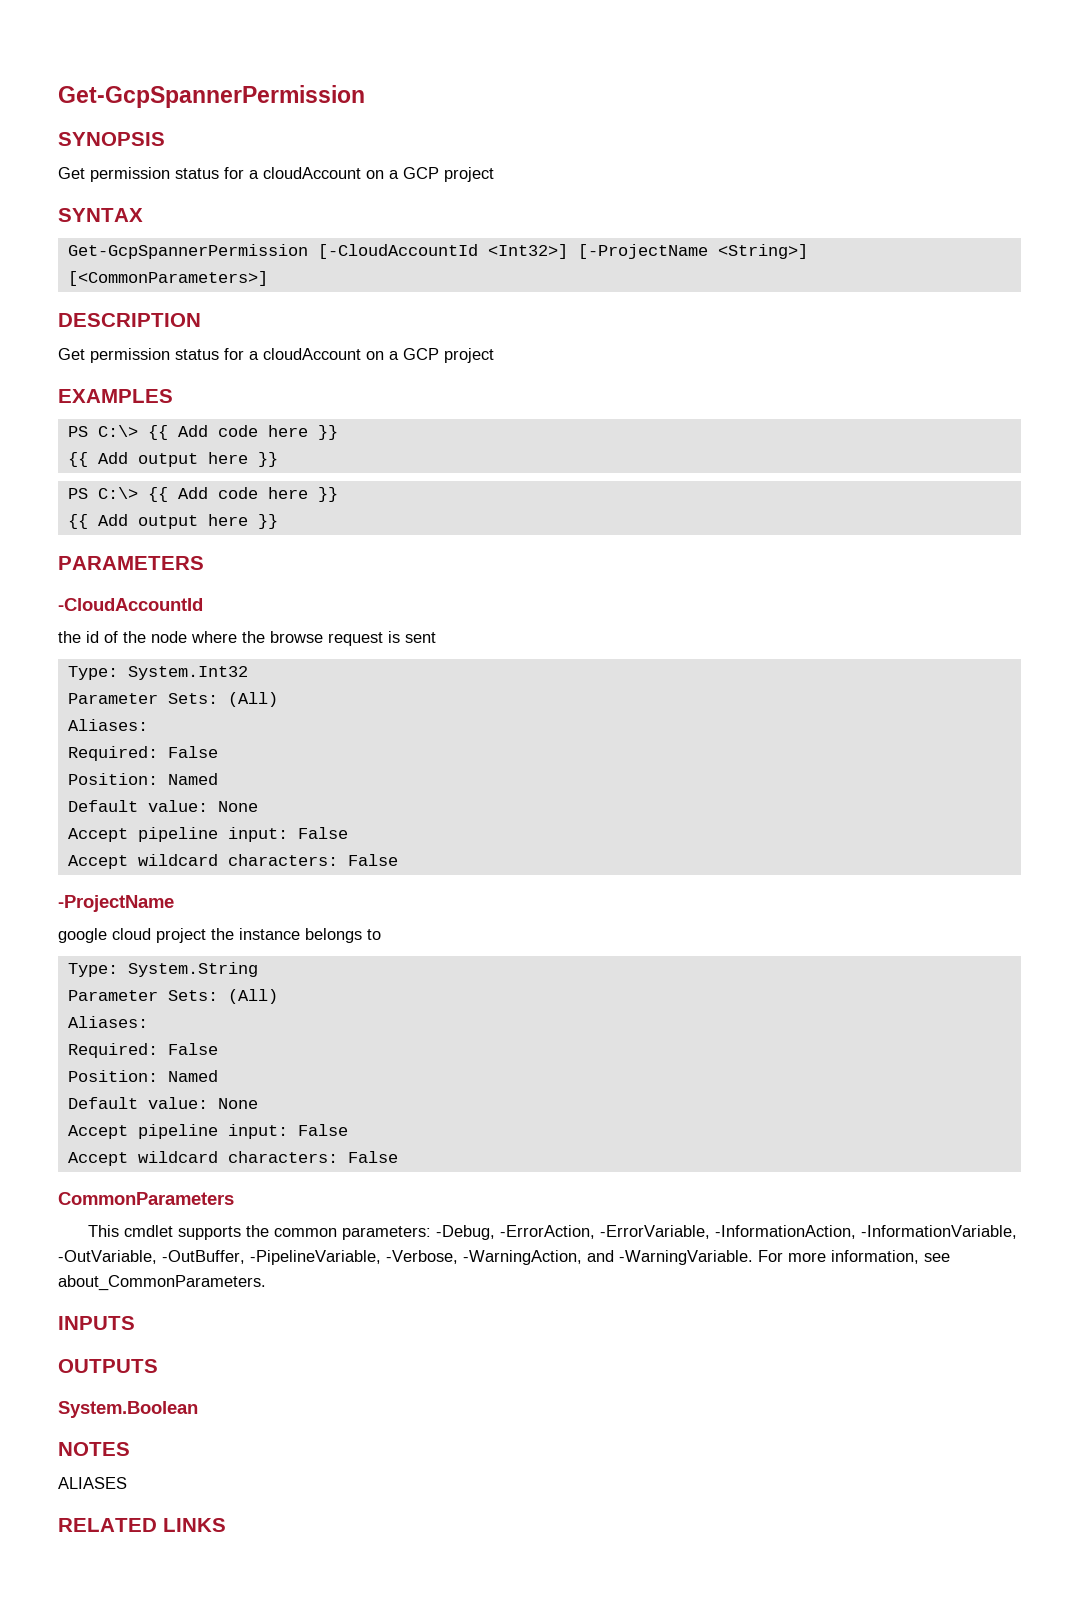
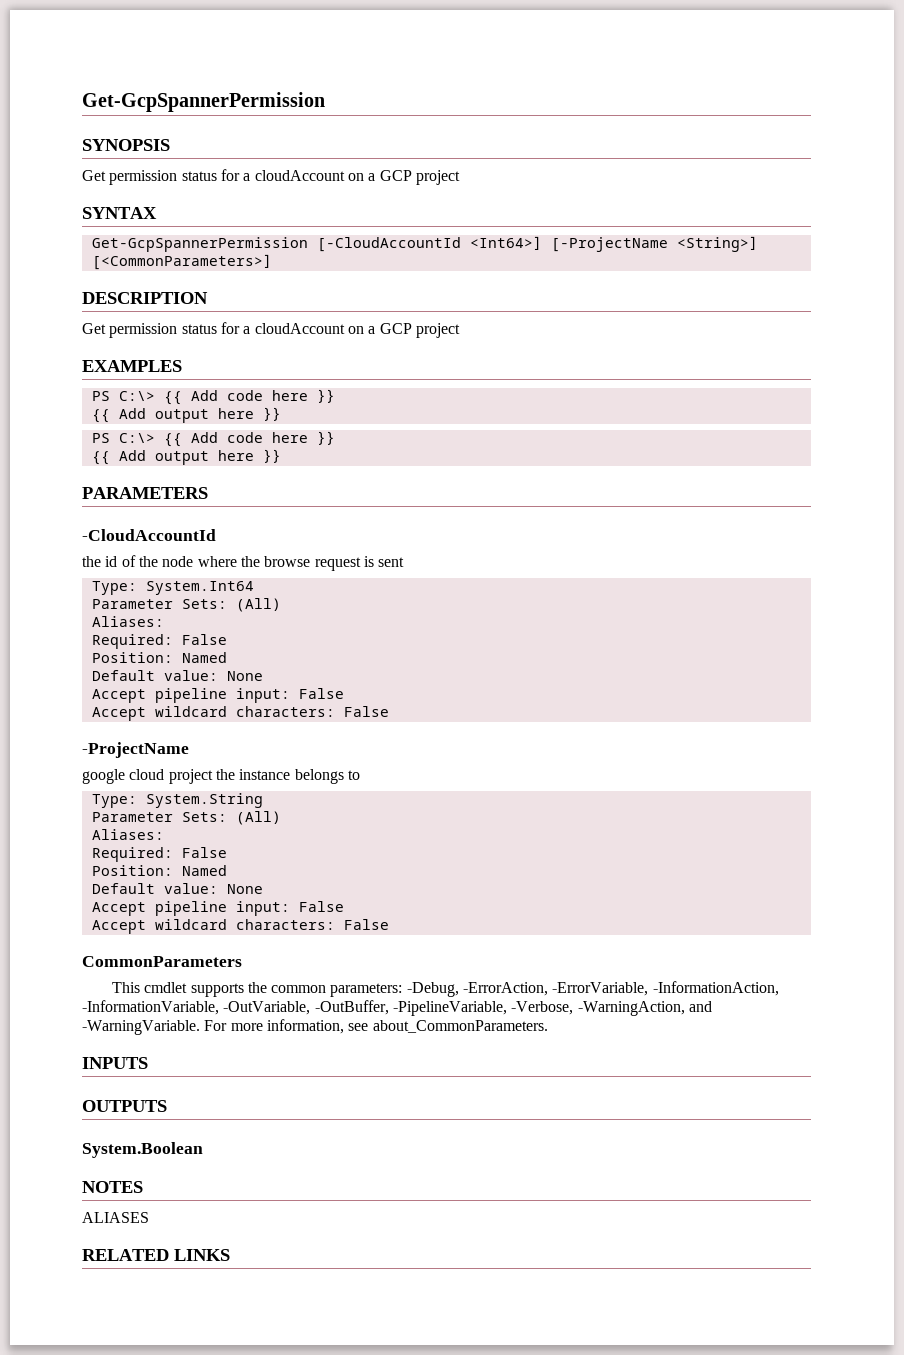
[487,244,568,259] <Int32>] -> [469,236,542,250] <Int64>]
[127,666,248,680] System.Int32 -> [145,581,254,595] System.Int64

